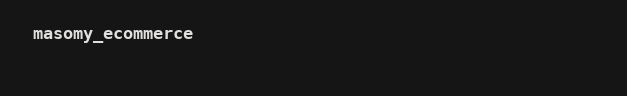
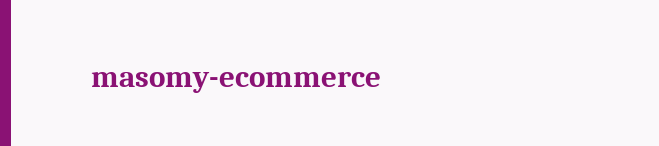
[33,30,193,43] masomy_ecommerce -> [91,71,381,93] masomy-ecommerce

